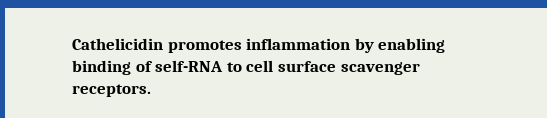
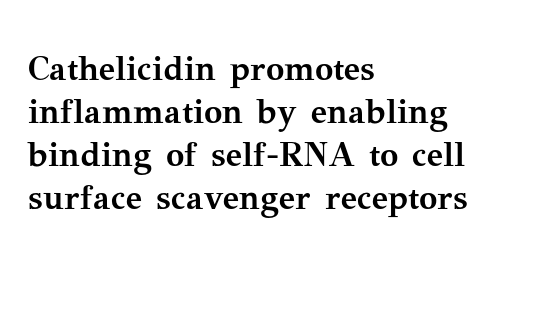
[72,84,151,97] receptors. -> [324,190,468,218] receptors

